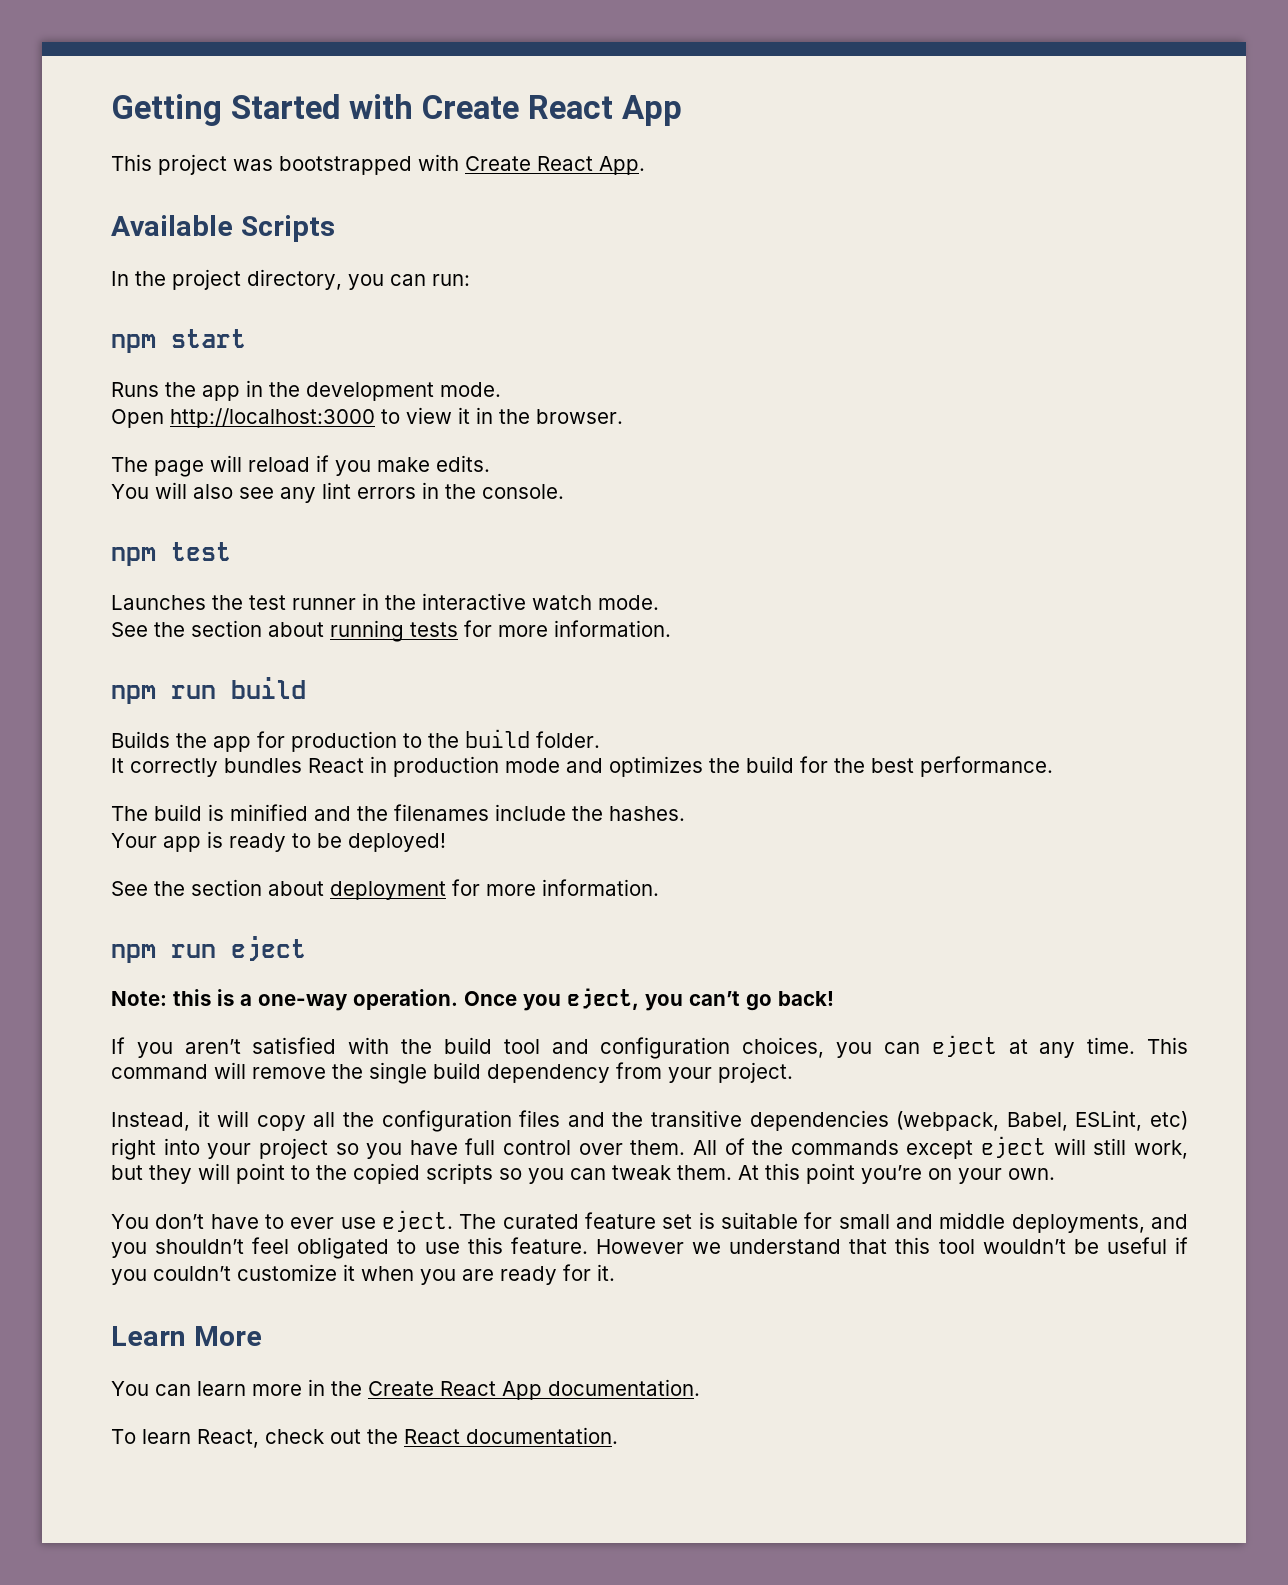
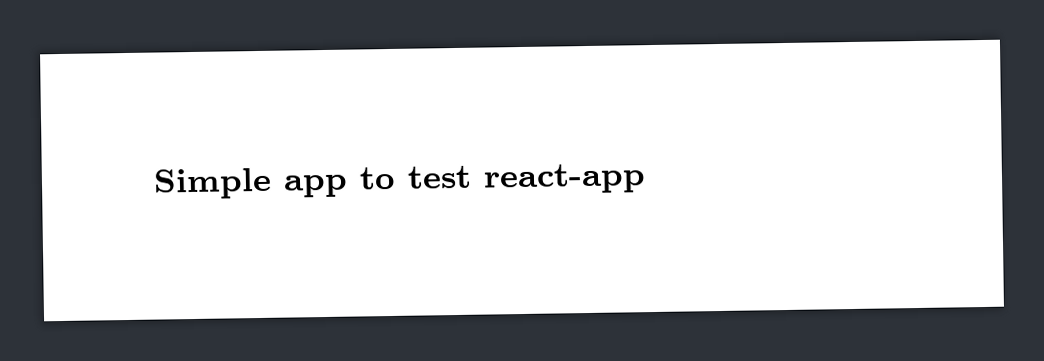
[111,94,682,126] [111,154,645,175] [111,215,335,242] [111,269,470,290] [111,329,246,353] [111,380,501,401] [111,407,623,428] [111,455,490,477] [111,482,564,503] [111,542,231,566] [111,593,659,610] [111,620,671,642] [111,677,306,704] [111,729,600,752] [111,756,1053,777] [111,804,685,821] [111,831,446,852] [111,879,659,900] [111,936,306,963] [111,988,834,1011] [111,1035,1189,1059] [111,1062,793,1084] [111,1110,1188,1132] [111,1136,1189,1160] [111,1163,1055,1184] [111,1210,1189,1233] [111,1237,1188,1259] [111,1264,615,1285] [111,1326,262,1346] [111,1379,700,1400] [111,1427,618,1448] Getting Started with Create React App // This project was bootstrapped with Create React App. // Available Scripts // In the project directory, you can run: // npm start // Runs the app in the development mode. // Open http://localhost:3000 to view it in the browser. // The page will reload if you make edits. // You will also see any lint errors in the console. // npm test // Launches the test runner in the interactive watch mode. // See the section about running tests for more information. // npm run build // Builds the app for production to the build folder. // It correctly bundles React in production mode and optimizes the build for the best performance. // The build is minified and the filenames include the hashes. // Your app is ready to be deployed! // See the section about deployment for more information. // npm run eject // Note: this is a one-way operation. Once you eject, you can’t go back! // If you aren’t satisfied with the build tool and configuration choices, you can eject at any time. This command will remove the single build dependency from your project. // Instead, it will copy all the configuration files and the transitive dependencies (webpack, Babel, ESLint, etc) right into your project so you have full control over them. All of the commands except eject will still work, but they will point to the copied scripts so you can tweak them. At this point you’re on your own. // You don’t have to ever use eject. The curated feature set is suitable for small and middle deployments, and you shouldn’t feel obligated to use this feature. However we understand that this tool wouldn’t be useful if you couldn’t customize it when you are ready for it. // Learn More // You can learn more in the Create React App documentation. // To learn React, check out the React documentation. -> [153,163,646,200] Simple app to test react-app

